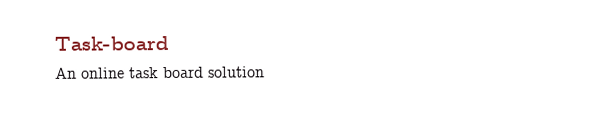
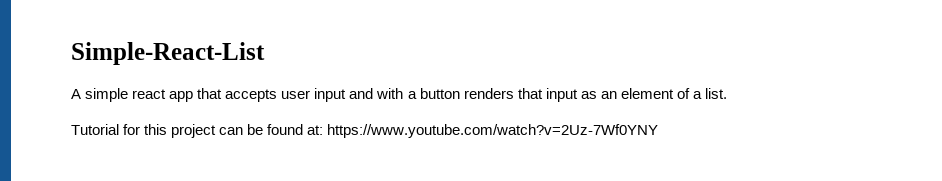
[54,35,169,51] [55,66,265,79] Task-board // An online task board solution -> [71,42,265,65] [71,88,727,102] [71,124,659,138] Simple-React-List // A simple react app that accepts user input and with a button renders that input as an element of a list. // Tutorial for this project can be found at: https://www.youtube.com/watch?v=2Uz-7Wf0YNY

